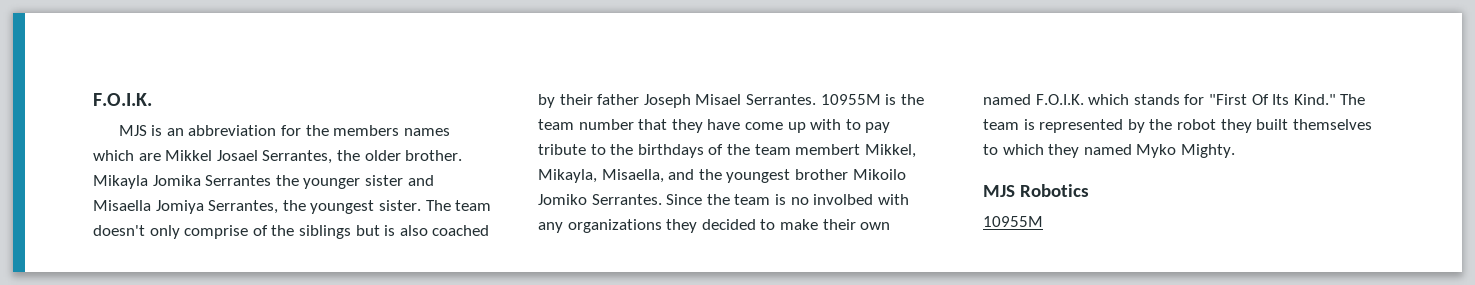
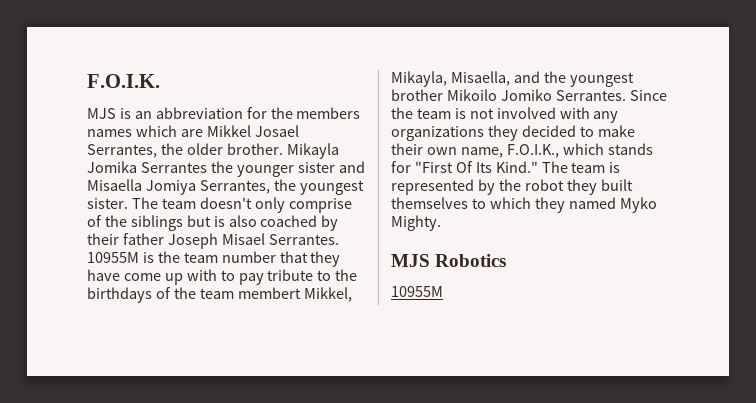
[790,194,874,205] no involbed -> [469,107,556,119] not involved
[983,94,1084,105] named F.O.I.K. -> [460,144,559,158] name, F.O.I.K.,

